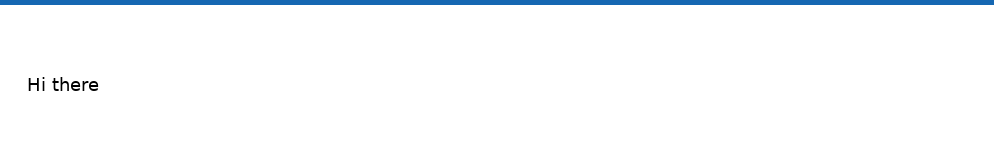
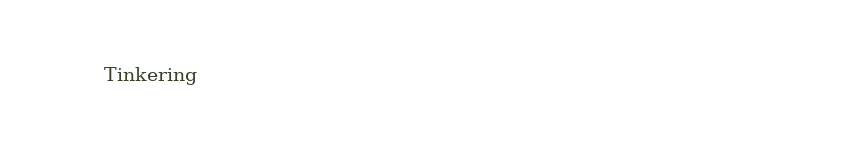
[27,77,99,91] Hi there -> [104,67,197,85] Tinkering

